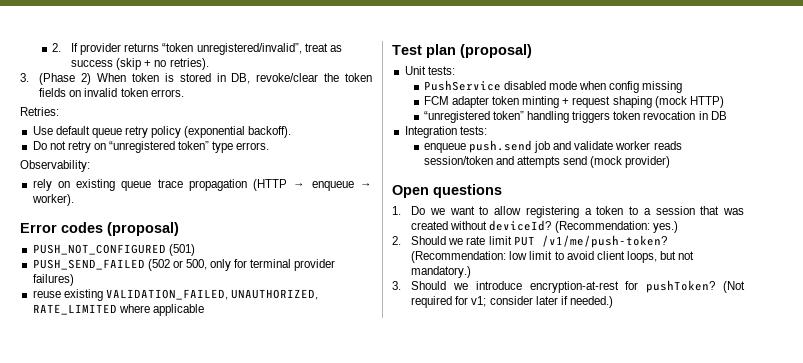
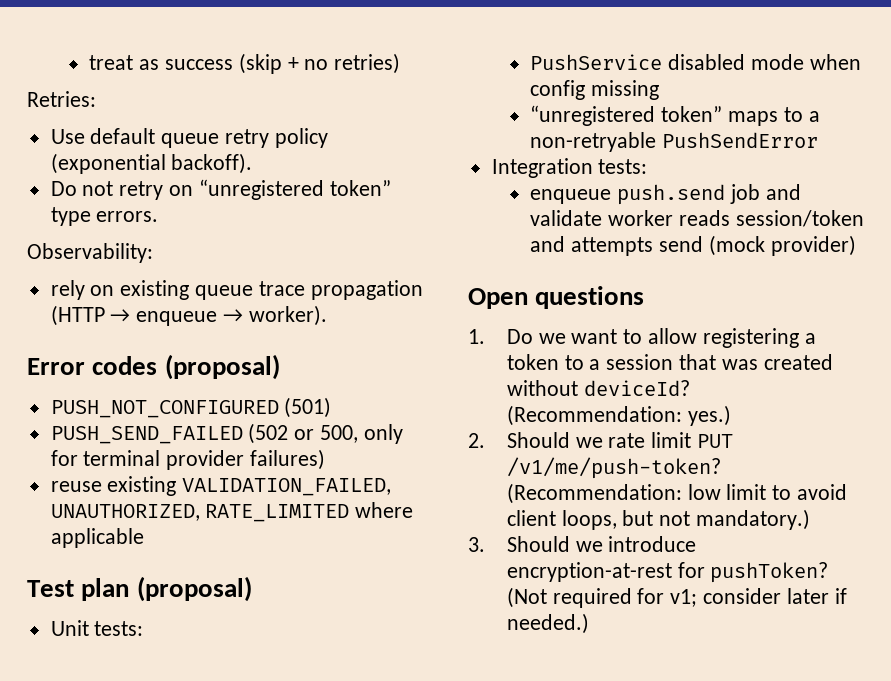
[51,43,302,55] 2. If provider returns “token unregistered/invalid”, -> (89, 62) none
[169,58,209,70] [20,73,372,85] [39,88,184,97] retries). // 3. (Phase 2) When token is stored in DB, revoke/clear the token fields on invalid token errors. -> [334,53,401,74] retries)
[423,96,724,108] [423,111,727,123] FCM adapter token minting + request shaping (mock HTTP) // “unregistered token” handling triggers token revocation in DB -> [530,105,820,126] [530,132,819,152] “unregistered token” maps to a non-retryable PushSendError

